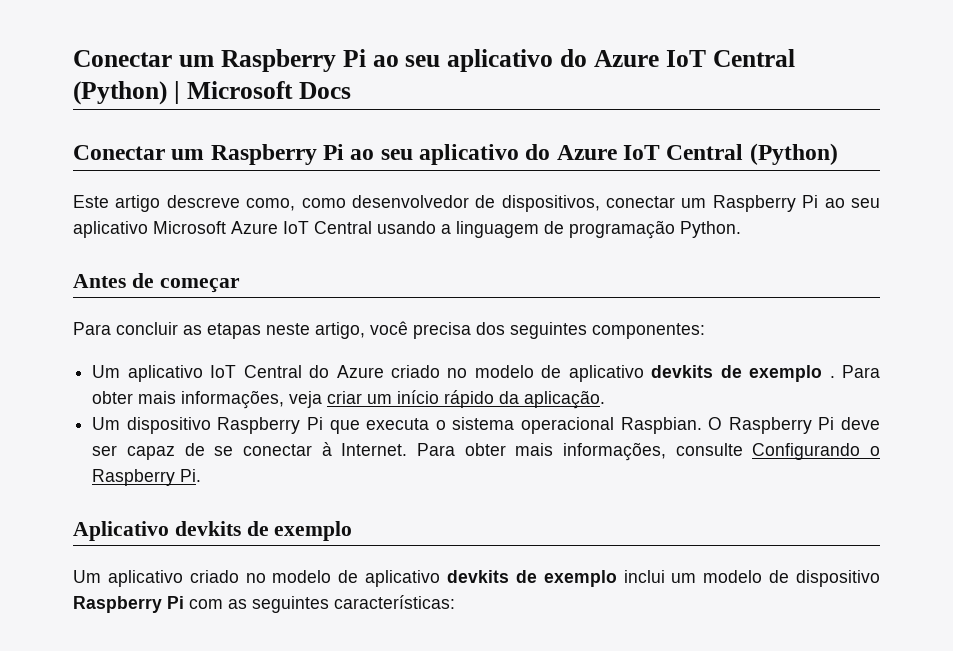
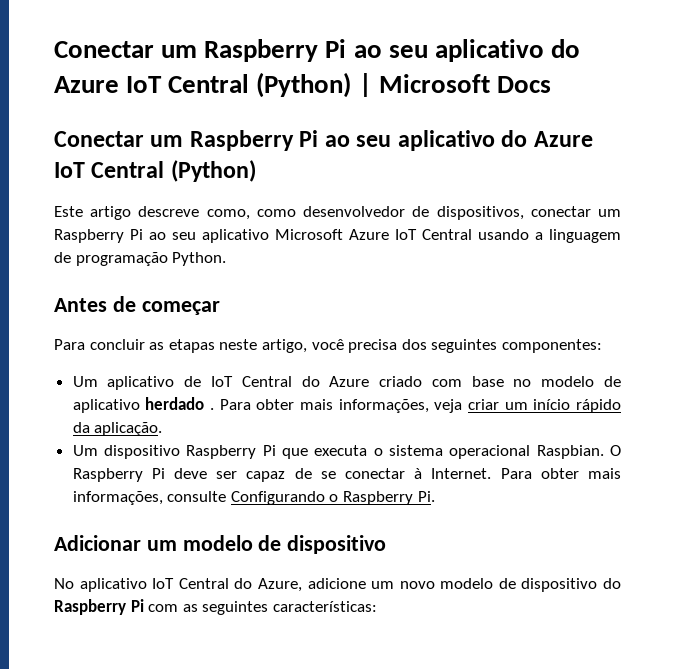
(203, 373) none -> [184,376,202,387] de
[447,365,823,382] no modelo de aplicativo devkits de exemplo -> [431,376,621,387] [72,397,205,413] com base no modelo de aplicativo herdado
[73,521,353,541] [73,570,880,587] Aplicativo devkits de exemplo // Um aplicativo criado no modelo de aplicativo devkits de exemplo inclui um modelo de dispositivo -> [54,535,387,554] [54,578,621,592] Adicionar um modelo de dispositivo // No aplicativo IoT Central do Azure, adicione um novo modelo de dispositivo do

